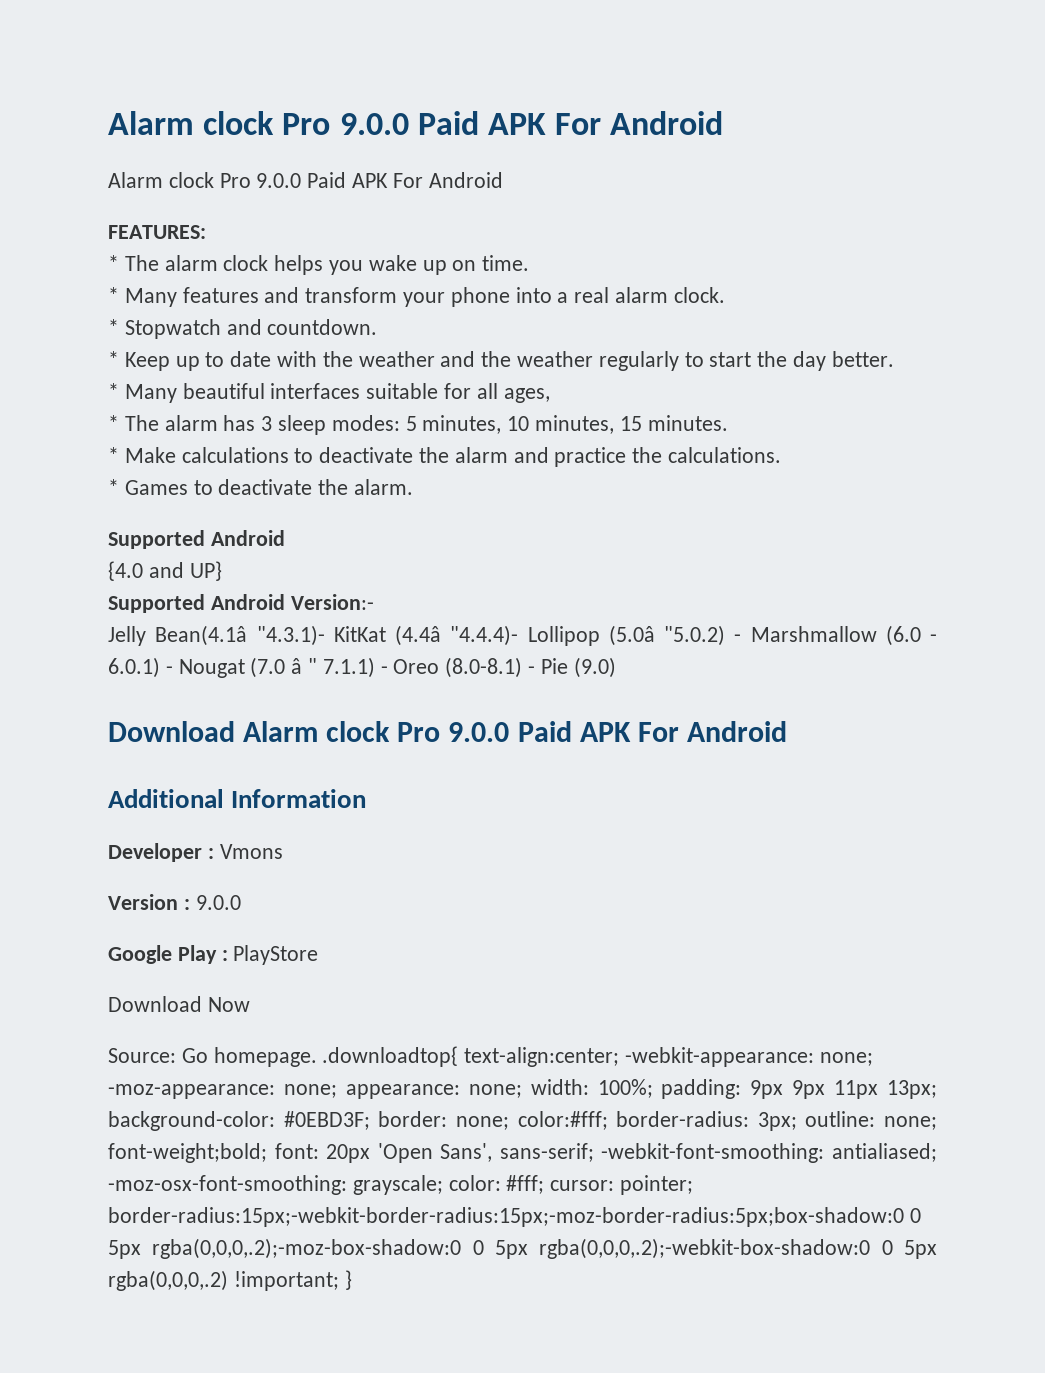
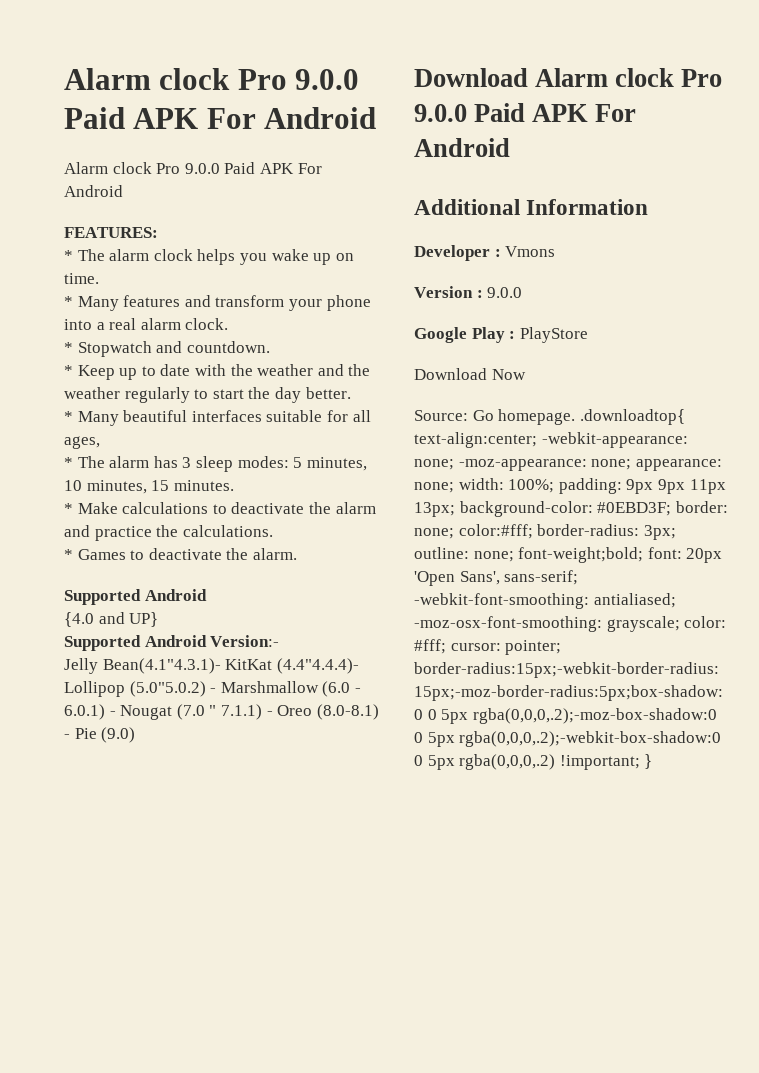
[155,625,725,646] Bean(4.1â "4.3.1)- KitKat (4.4â "4.4.4)- Lollipop (5.0â "5.0.2) -> [102,658,359,674] [64,681,206,697] Bean(4.1"4.3.1)- KitKat (4.4"4.4.4)- Lollipop (5.0"5.0.2)
[291,658,303,674] â -> (205, 712) none

